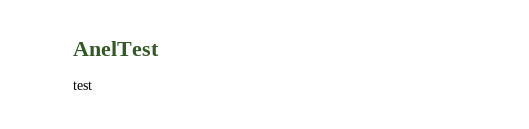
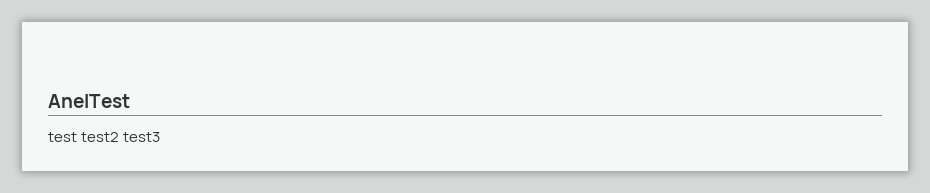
(92, 85) none -> [81,132,161,142] test2 test3

